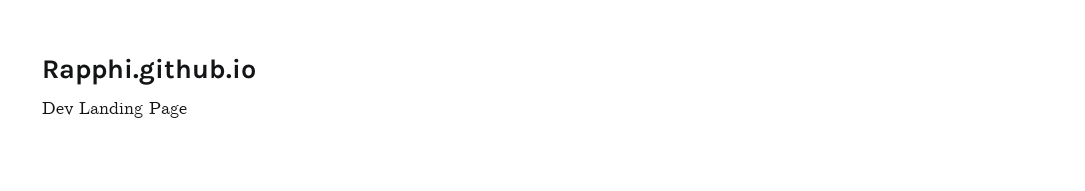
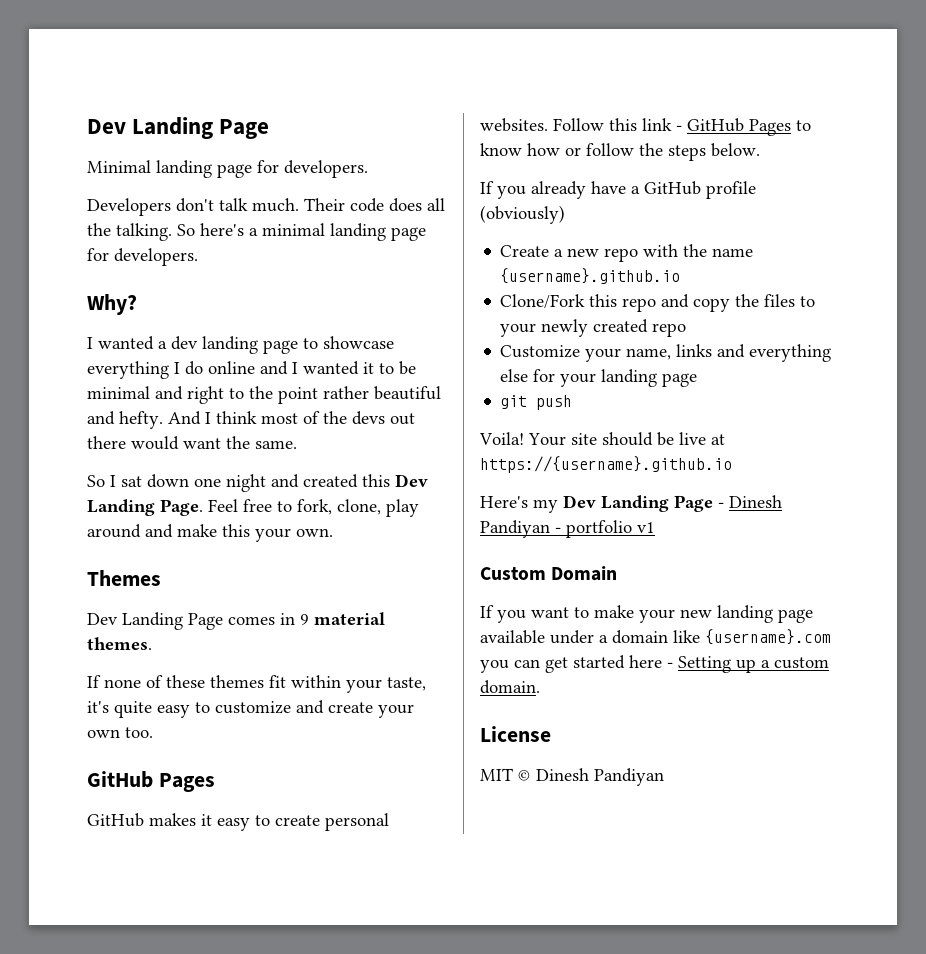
[42,58,256,85] [42,102,187,118] Rapphi.github.io // Dev Landing Page -> [87,117,270,139] [87,160,368,178] [87,198,445,216] [87,223,426,241] [87,248,198,266] [87,294,137,315] [87,336,394,354] [87,361,416,379] [87,386,441,404] [87,411,415,429] [87,436,297,450] [87,474,428,492] [87,499,419,517] [87,524,333,542] [87,570,161,586] [87,612,385,630] [87,637,152,650] [87,675,426,693] [87,700,414,718] [87,727,153,738] [87,771,215,792] [87,813,389,831] [480,118,811,136] [480,143,760,161] [480,181,756,199] [480,205,565,224] [500,244,754,262] [500,268,681,284] [500,294,816,312] [500,319,687,337] [500,344,832,362] [500,369,698,387] [500,395,573,410] [479,432,725,446] [480,456,732,473] [480,495,782,513] [480,520,655,538] [480,566,618,581] [480,605,813,623] [480,629,831,645] [480,655,829,673] [480,680,540,694] [480,726,551,742] [480,768,664,786] Dev Landing Page // Minimal landing page for developers. // Developers don't talk much. Their code does all the talking. So here's a minimal landing page for developers. // Why? // I wanted a dev landing page to showcase everything I do online and I wanted it to be minimal and right to the point rather beautiful and hefty. And I think most of the devs out there would want the same. // So I sat down one night and created this Dev Landing Page. Feel free to fork, clone, play around and make this your own. // Themes // Dev Landing Page comes in 9 material themes. // If none of these themes fit within your taste, it's quite easy to customize and create your own too. // GitHub Pages // GitHub makes it easy to create personal websites. Follow this link - GitHub Pages to know how or follow the steps below. // If you already have a GitHub profile (obviously) // Create a new repo with the name {username}.github.io // Clone/Fork this repo and copy the files to your newly created repo // Customize your name, links and everything else for your landing page // git push // Voila! Your site should be live at https://{username}.github.io // Here's my Dev Landing Page - Dinesh Pandiyan - portfolio v1 // Custom Domain // If you want to make your new landing page available under a domain like {username}.com you can get started here - Setting up a custom domain. // License // MIT © Dinesh Pandiyan

